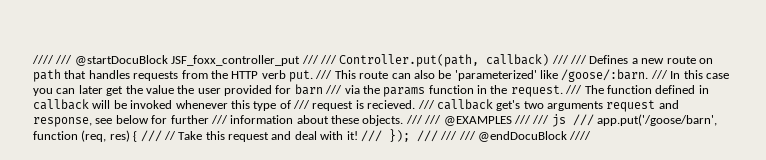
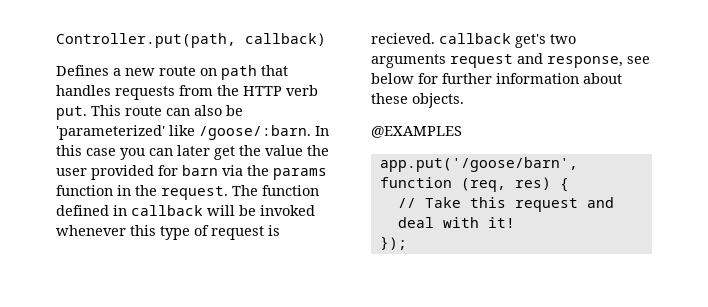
[32,55,337,66] //// /// @startDocuBlock JSF_foxx_controller_put /// /// -> (56, 40) none
[551,55,587,64] /// /// -> (326, 39) //
[315,70,333,79] /// -> (87, 113) none
[650,70,668,79] /// -> (311, 132) none
[325,85,343,94] /// -> (218, 170) none
[565,85,583,94] /// -> (228, 193) none
[293,100,310,109] /// -> (209, 230) none
[417,100,435,109] /// -> (435, 38) none
[210,115,228,124] /// -> (492, 78) none
[405,115,442,124] /// /// -> (464, 100) //
[513,114,594,127] /// /// js /// -> (462, 132) //
[140,130,162,142] /// -> (569, 185) //
[360,129,592,142] /// }); /// /// /// @endDocuBlock //// -> [379,236,407,250] // });

